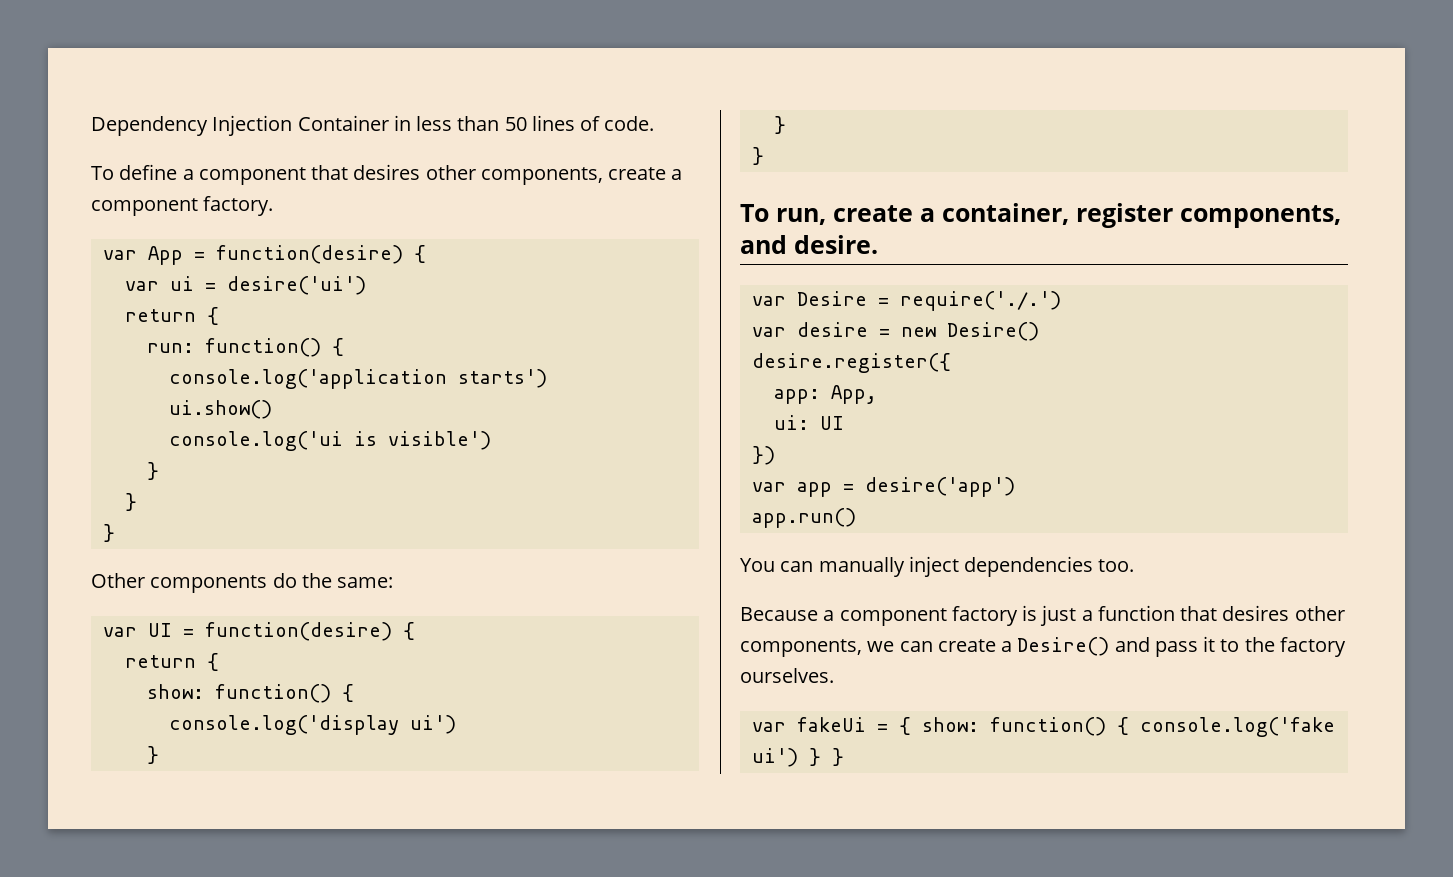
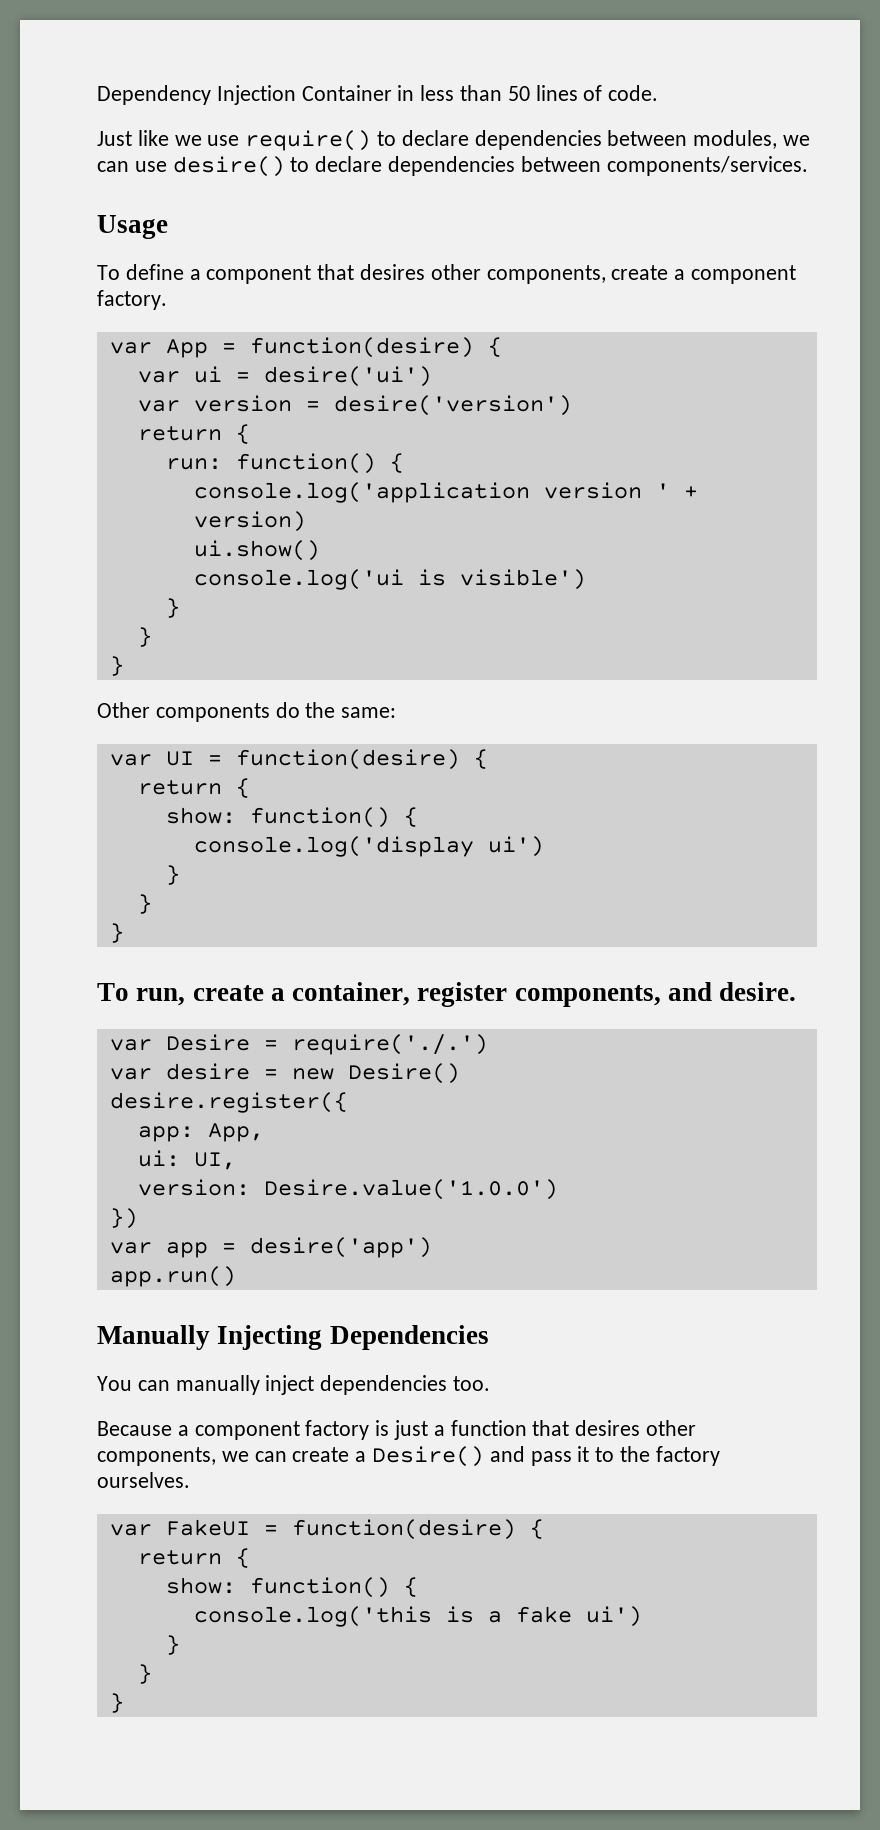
(655, 123) none -> [97,130,811,151] [97,156,808,177] [97,215,168,239] // Just like we use require() to declare dependencies between modules, we can use desire() to declare dependencies between components/services. // Usage
(366, 285) none -> [137,395,572,416] // var version = desire('version')
[457,369,547,388] starts') -> [543,482,698,499] [193,511,306,532] version ' + version)
[819,416,844,430] UI -> [193,1152,236,1170] [137,1179,558,1200] UI, // version: Desire.value('1.0.0')
(856, 518) none -> [97,1325,489,1350] // Manually Injecting Dependencies
[796,717,1335,737] [751,748,844,767] fakeUi = { show: function() { console.log('fake ui') } } -> [165,1519,544,1540] [137,1548,250,1568] [165,1577,418,1598] [193,1606,642,1627] [165,1635,180,1655] [137,1664,152,1684] [109,1693,124,1713] FakeUI = function(desire) { // return { // show: function() { // console.log('this is a fake ui') // } // } // }

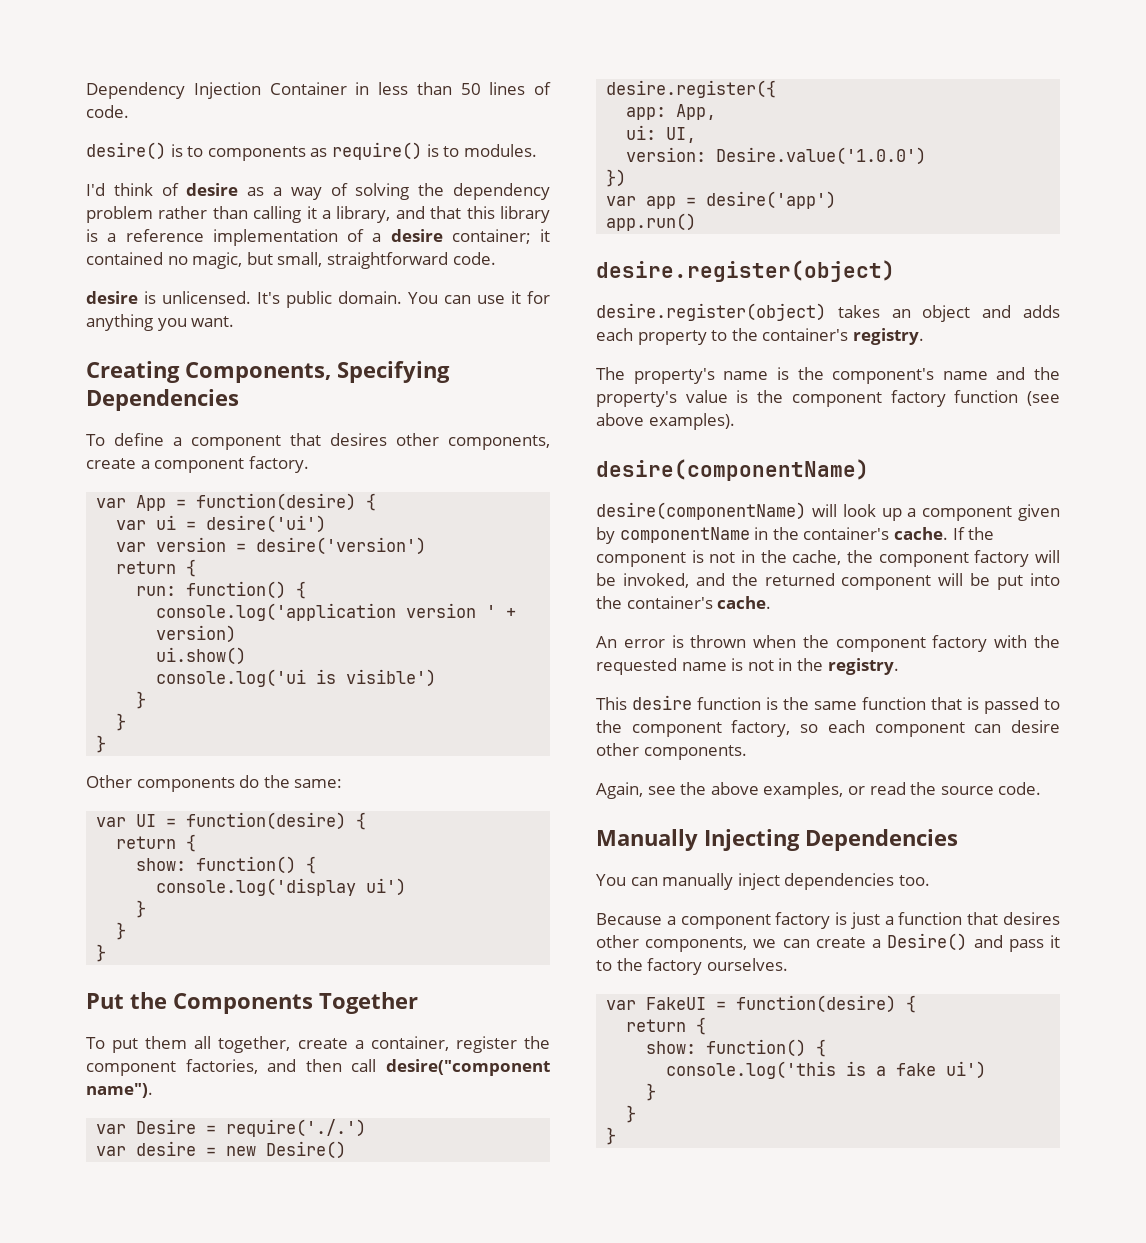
[97,130,811,151] [97,156,808,177] [97,215,168,239] Just like we use require() to declare dependencies between modules, we can use desire() to declare dependencies between components/services. // Usage -> [86,142,537,161] [86,183,550,200] [86,206,550,223] [86,229,550,246] [86,252,496,269] [86,291,550,308] [86,314,235,331] [86,361,450,383] [86,389,239,411] desire() is to components as require() is to modules. // I'd think of desire as a way of solving the dependency problem rather than calling it a library, and that this library is a reference implementation of a desire container; it contained no magic, but small, straightforward code. // desire is unlicensed. It's public domain. You can use it for anything you want. // Creating Components, Specifying Dependencies
[97,982,797,1007] To run, create a container, register components, and desire. -> [86,992,418,1014] [86,1036,550,1053] [86,1059,551,1076] [86,1083,153,1098] Put the Components Together // To put them all together, create a container, register the component factories, and then call desire("component name").
(236, 1276) none -> [596,260,895,282] [596,303,1060,322] [596,328,924,345] [596,367,1060,384] [596,390,1060,407] [596,413,735,430] [596,459,869,481] [596,502,1060,521] [596,527,995,544] [596,550,1060,567] [596,573,1060,590] [596,596,772,609] [596,635,1060,652] [596,658,899,675] [596,695,1060,714] [596,720,1060,737] [596,743,747,760] [596,782,1042,799] // desire.register(object) // desire.register(object) takes an object and adds each property to the container's registry. // The property's name is the component's name and the property's value is the component factory function (see above examples). // desire(componentName) // desire(componentName) will look up a component given by componentName in the container's cache. If the component is not in the cache, the component factory will be invoked, and the returned component will be put into the container's cache. // An error is thrown when the component factory with the requested name is not in the registry. // This desire function is the same function that is passed to the component factory, so each component can desire other components. // Again, see the above examples, or read the source code.

